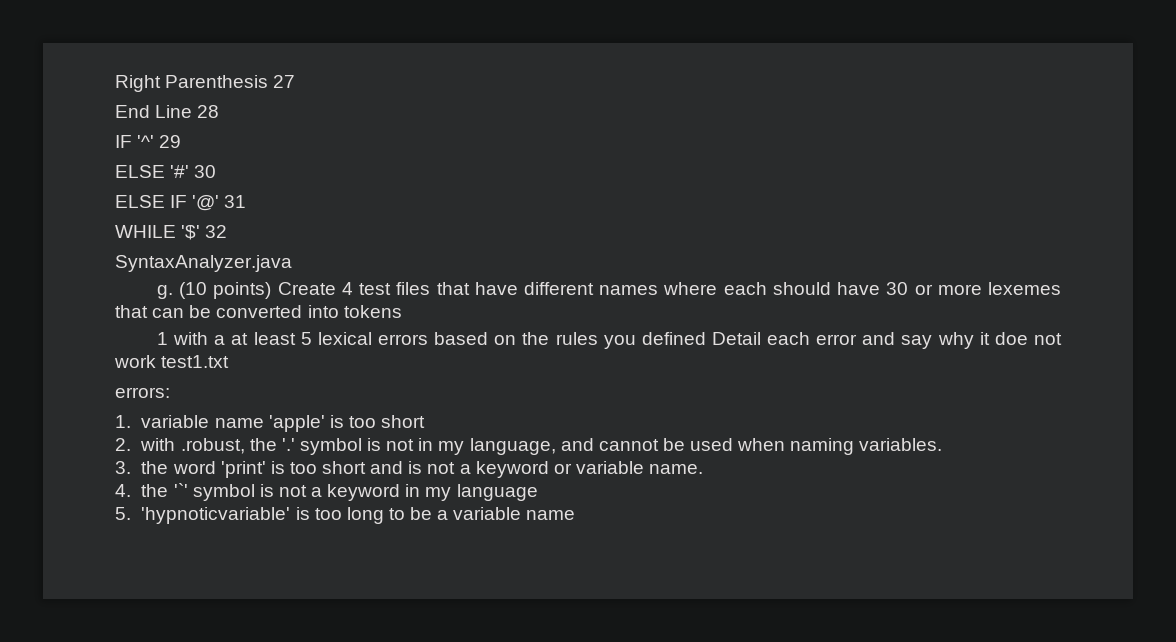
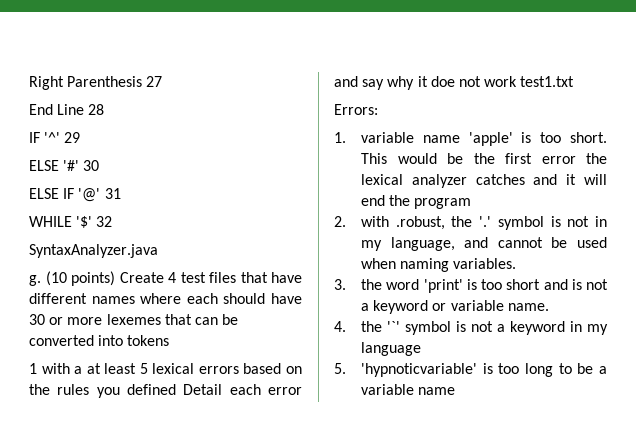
[115,387,170,398] errors: -> [334,104,378,115] Errors:
[381,415,426,428] short -> [570,132,607,143] [361,153,607,164] [361,174,607,188] [361,195,472,209] short. This would be the first error the lexical analyzer catches and it will end the program

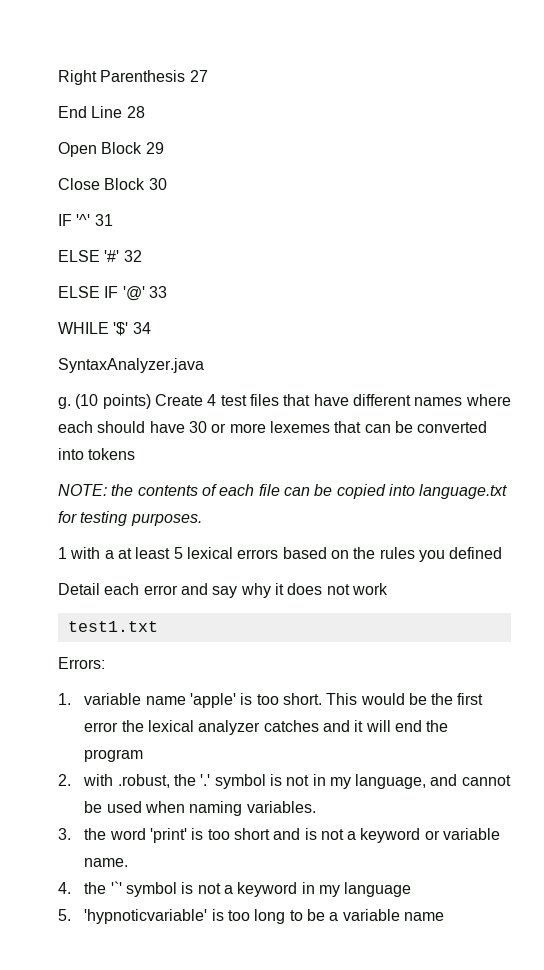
(105, 109) none -> [58,142,164,157] [58,178,167,190] // Open Block 29 // Close Block 30
[64,132,81,143] 29 -> [94,214,113,226] 31
[83,160,100,171] 30 -> [123,250,142,262] 32
[104,188,121,199] 31 -> [148,286,167,298] 33
[96,216,113,227] 32 -> [132,322,151,334] 34
(170, 340) none -> [58,484,508,499] [58,511,202,526] // NOTE: the contents of each file can be copied into language.txt for testing purposes.
(176, 389) none -> (503, 553) //
[430,76,455,87] doe -> [287,583,323,595] does
(518, 81) none -> (388, 589) //

